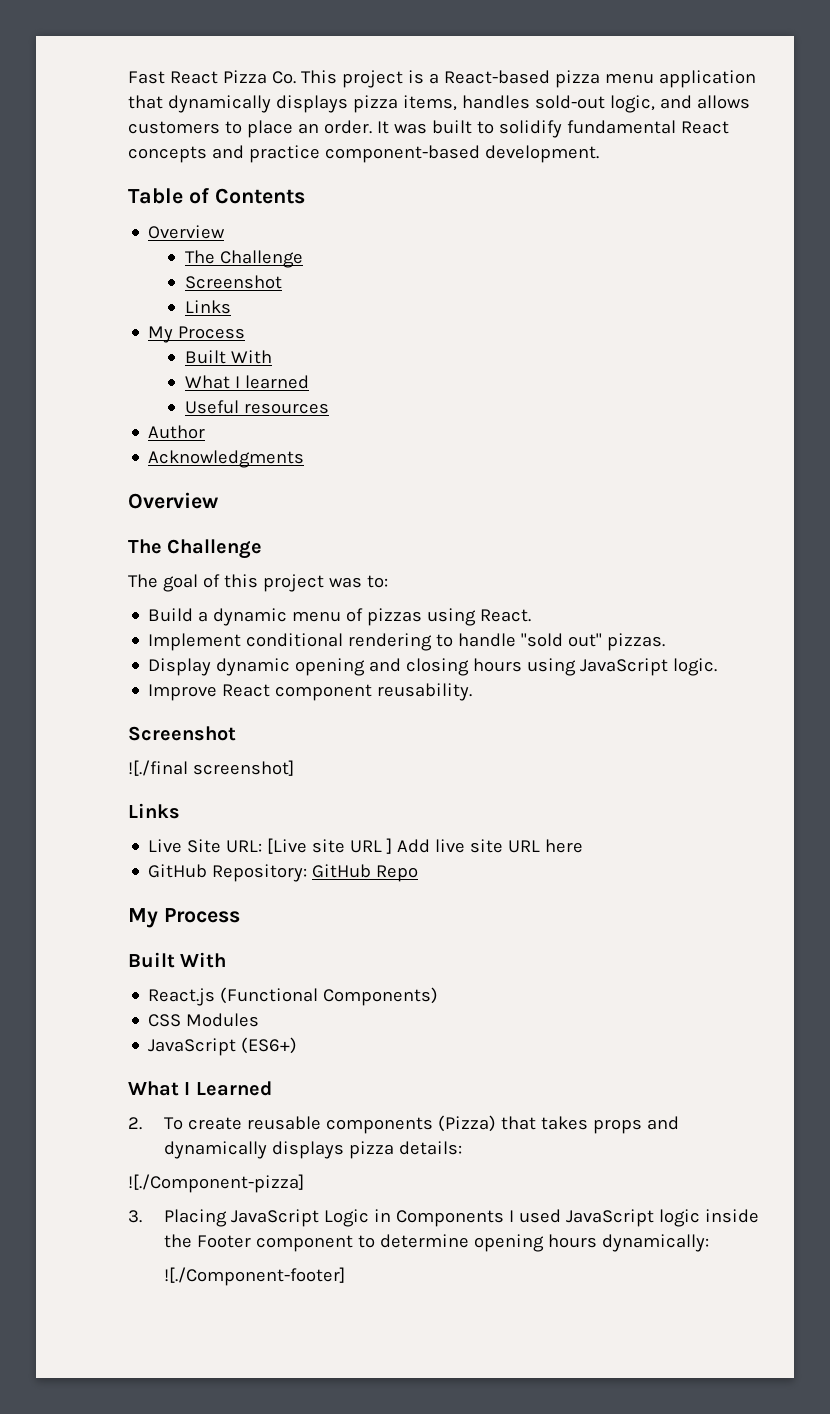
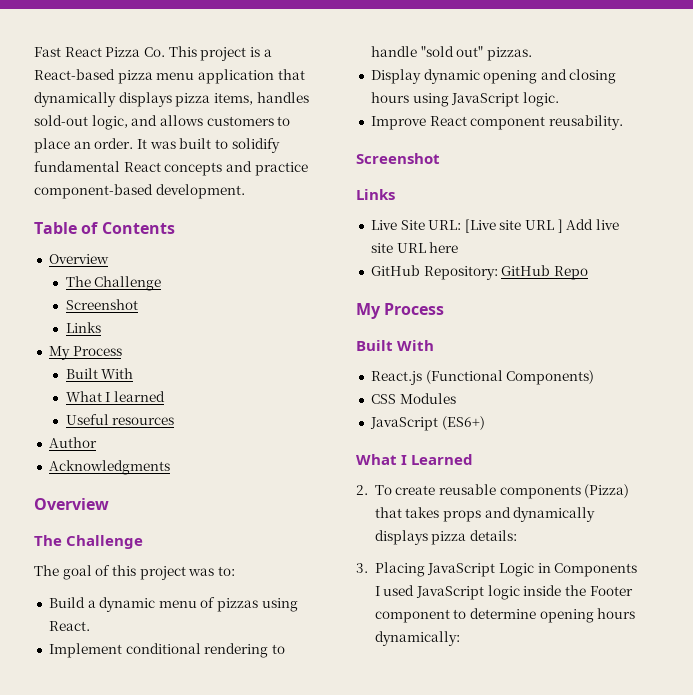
[128,760,294,776] // ![./final screenshot] -> (440, 158) none
[128,1174,304,1193] // ![./Component-pizza] -> (518, 535) none
[164,1267,346,1286] // ![./Component-footer] -> (460, 638) none

